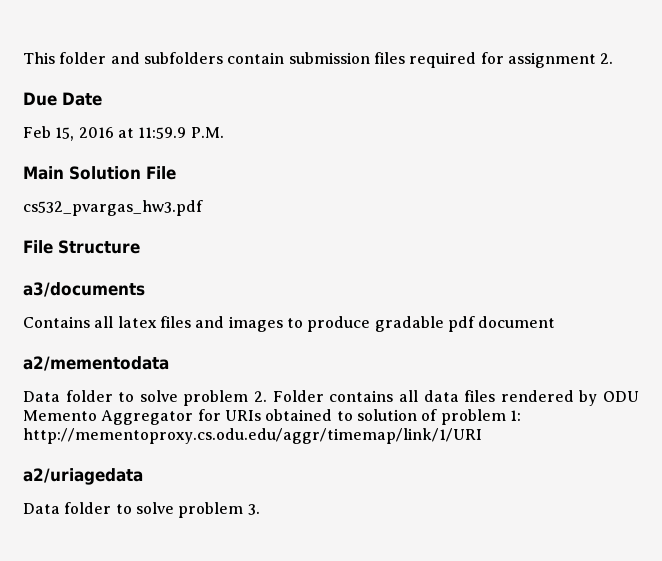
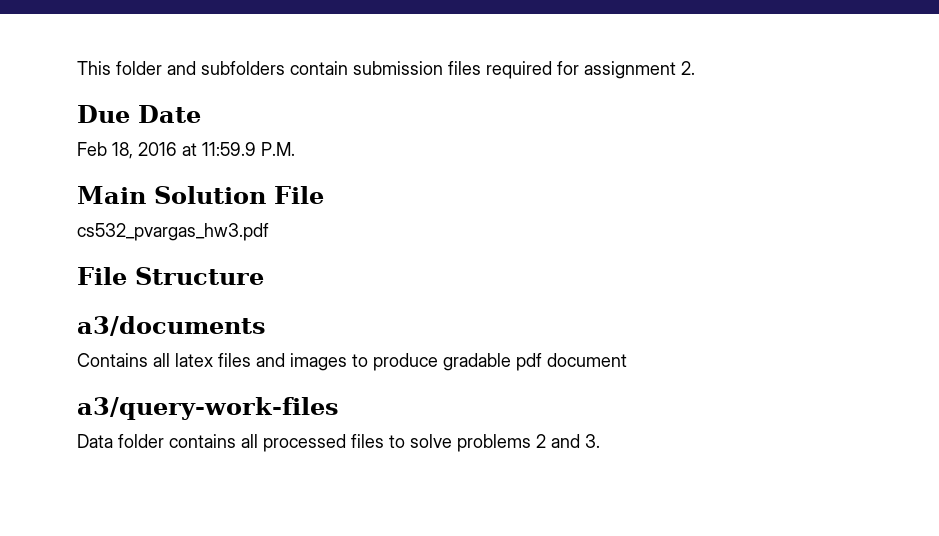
[55,127,75,141] 15, -> [112,142,133,159] 18,
[23,356,169,371] [23,390,640,406] [23,409,521,425] [23,428,482,444] [23,468,143,485] [23,502,244,518] a2/mementodata // Data folder to solve problem 2. Folder contains all data files rendered by ODU Memento Aggregator for URIs obtained to solution of problem 1: http://mementoproxy.cs.odu.edu/aggr/timemap/link/1/URI // a2/uriagedata // Data folder to solve problem -> [77,397,339,420] [77,434,580,452] a3/query-work-files // Data folder contains all processed files to solve problems 2 and

